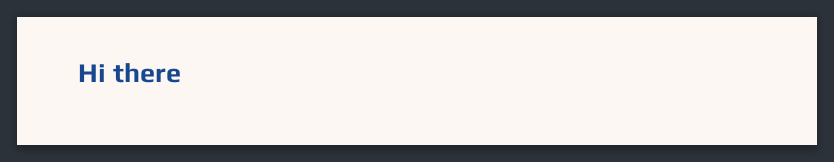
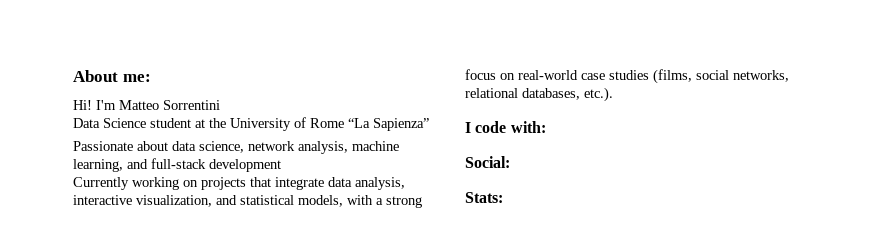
[78,63,182,83] Hi there -> [73,70,151,82] [73,100,220,110] [73,117,429,131] [73,141,399,154] [73,158,281,172] [73,177,405,190] [73,195,422,208] [465,69,789,84] [465,87,613,102] [465,121,546,133] [465,156,510,168] [465,192,503,203] About me: // Hi! I'm Matteo Sorrentini // Data Science student at the University of Rome “La Sapienza” // Passionate about data science, network analysis, machine learning, and full-stack development // Currently working on projects that integrate data analysis, interactive visualization, and statistical models, with a strong focus on real-world case studies (films, social networks, relational databases, etc.). // I code with: // Social: // Stats:

